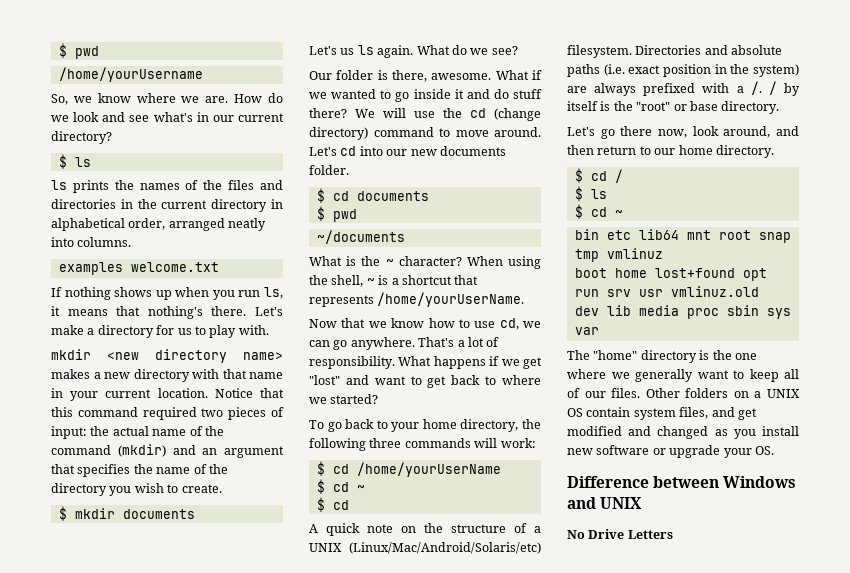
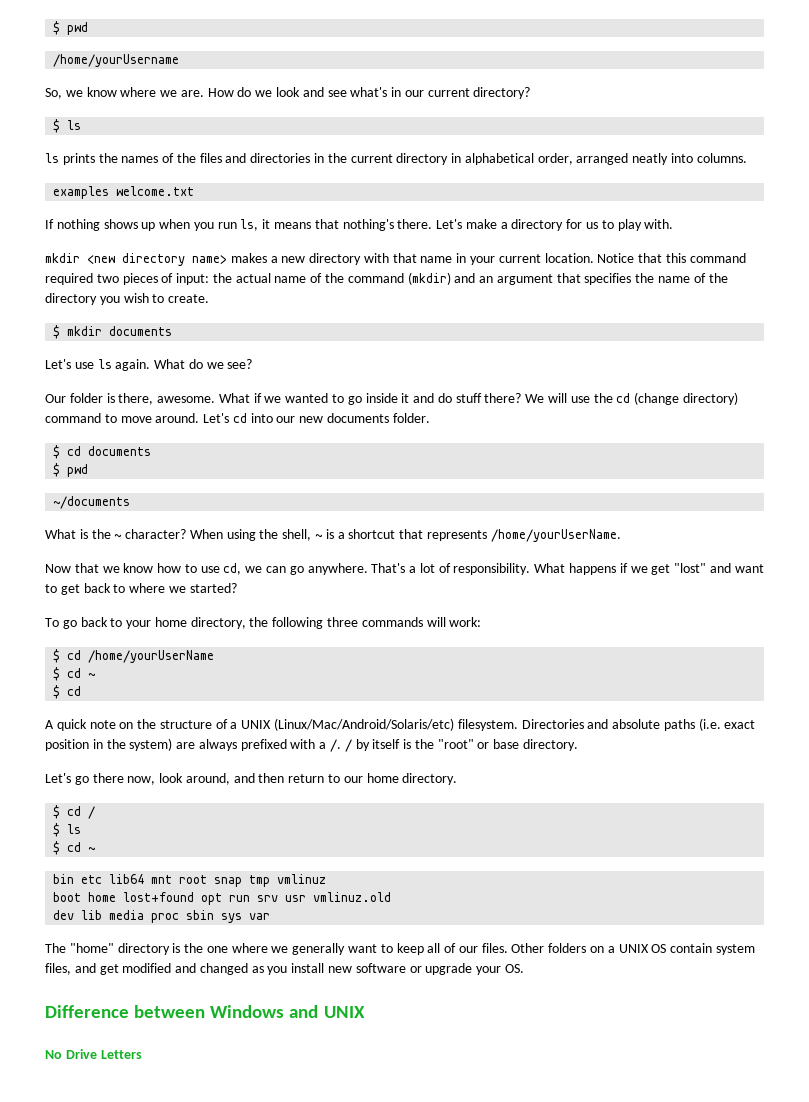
[340,48,355,55] us -> [74,362,94,369] use

